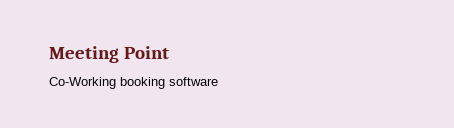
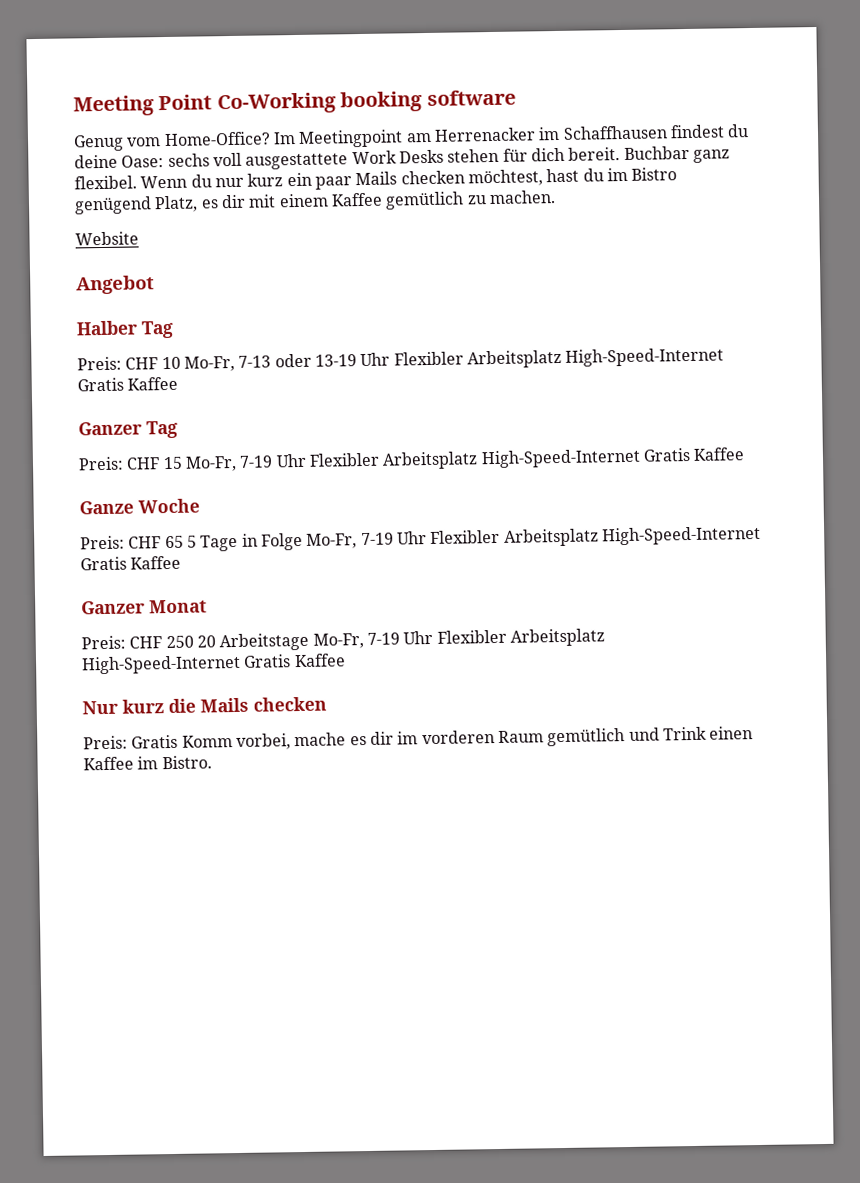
(169, 52) // -> (213, 102) none
(218, 81) none -> [73,124,750,152] [74,145,730,170] [74,167,678,190] [74,190,556,215] [75,231,139,246] [76,275,155,295] [76,320,174,339] [77,347,725,372] [77,376,179,392] [78,420,178,439] [78,447,746,472] [79,498,200,515] [80,525,761,552] [80,555,182,571] [81,599,207,615] [81,628,605,652] [81,653,346,675] [82,696,327,715] [83,726,754,751] [83,755,212,771] // Genug vom Home-Office? Im Meetingpoint am Herrenacker im Schaffhausen findest du deine Oase: sechs voll ausgestattete Work Desks stehen für dich bereit. Buchbar ganz flexibel. Wenn du nur kurz ein paar Mails checken möchtest, hast du im Bistro genügend Platz, es dir mit einem Kaffee gemütlich zu machen. // Website // Angebot // Halber Tag // Preis: CHF 10 Mo-Fr, 7-13 oder 13-19 Uhr Flexibler Arbeitsplatz High-Speed-Internet Gratis Kaffee // Ganzer Tag // Preis: CHF 15 Mo-Fr, 7-19 Uhr Flexibler Arbeitsplatz High-Speed-Internet Gratis Kaffee // Ganze Woche // Preis: CHF 65 5 Tage in Folge Mo-Fr, 7-19 Uhr Flexibler Arbeitsplatz High-Speed-Internet Gratis Kaffee // Ganzer Monat // Preis: CHF 250 20 Arbeitstage Mo-Fr, 7-19 Uhr Flexibler Arbeitsplatz High-Speed-Internet Gratis Kaffee // Nur kurz die Mails checken // Preis: Gratis Komm vorbei, mache es dir im vorderen Raum gemütlich und Trink einen Kaffee im Bistro.

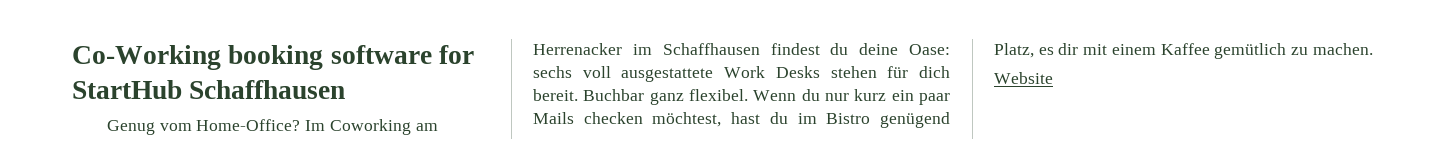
[73,94,213,117] Meeting Point -> (72, 57) none
(516, 97) none -> [439,45,475,64] [72,80,346,99] for StartHub Schaffhausen
[298,129,404,148] Meetingpoint -> [329,119,411,135] Coworking
[76,275,155,295] [76,320,174,339] [77,347,725,372] [77,376,179,392] [78,420,178,439] [78,447,746,472] [79,498,200,515] [80,525,761,552] [80,555,182,571] [81,599,207,615] [81,628,605,652] [81,653,346,675] [82,696,327,715] [83,726,754,751] [83,755,212,771] // Angebot // Halber Tag // Preis: CHF 10 Mo-Fr, 7-13 oder 13-19 Uhr Flexibler Arbeitsplatz High-Speed-Internet Gratis Kaffee // Ganzer Tag // Preis: CHF 15 Mo-Fr, 7-19 Uhr Flexibler Arbeitsplatz High-Speed-Internet Gratis Kaffee // Ganze Woche // Preis: CHF 65 5 Tage in Folge Mo-Fr, 7-19 Uhr Flexibler Arbeitsplatz High-Speed-Internet Gratis Kaffee // Ganzer Monat // Preis: CHF 250 20 Arbeitstage Mo-Fr, 7-19 Uhr Flexibler Arbeitsplatz High-Speed-Internet Gratis Kaffee // Nur kurz die Mails checken // Preis: Gratis Komm vorbei, mache es dir im vorderen Raum gemütlich und Trink einen Kaffee im Bistro. -> (1053, 78) none

